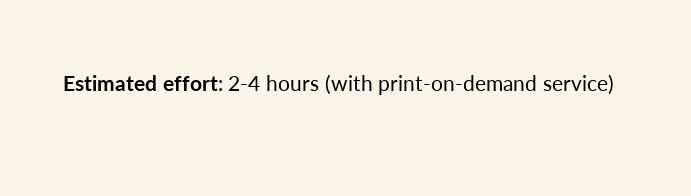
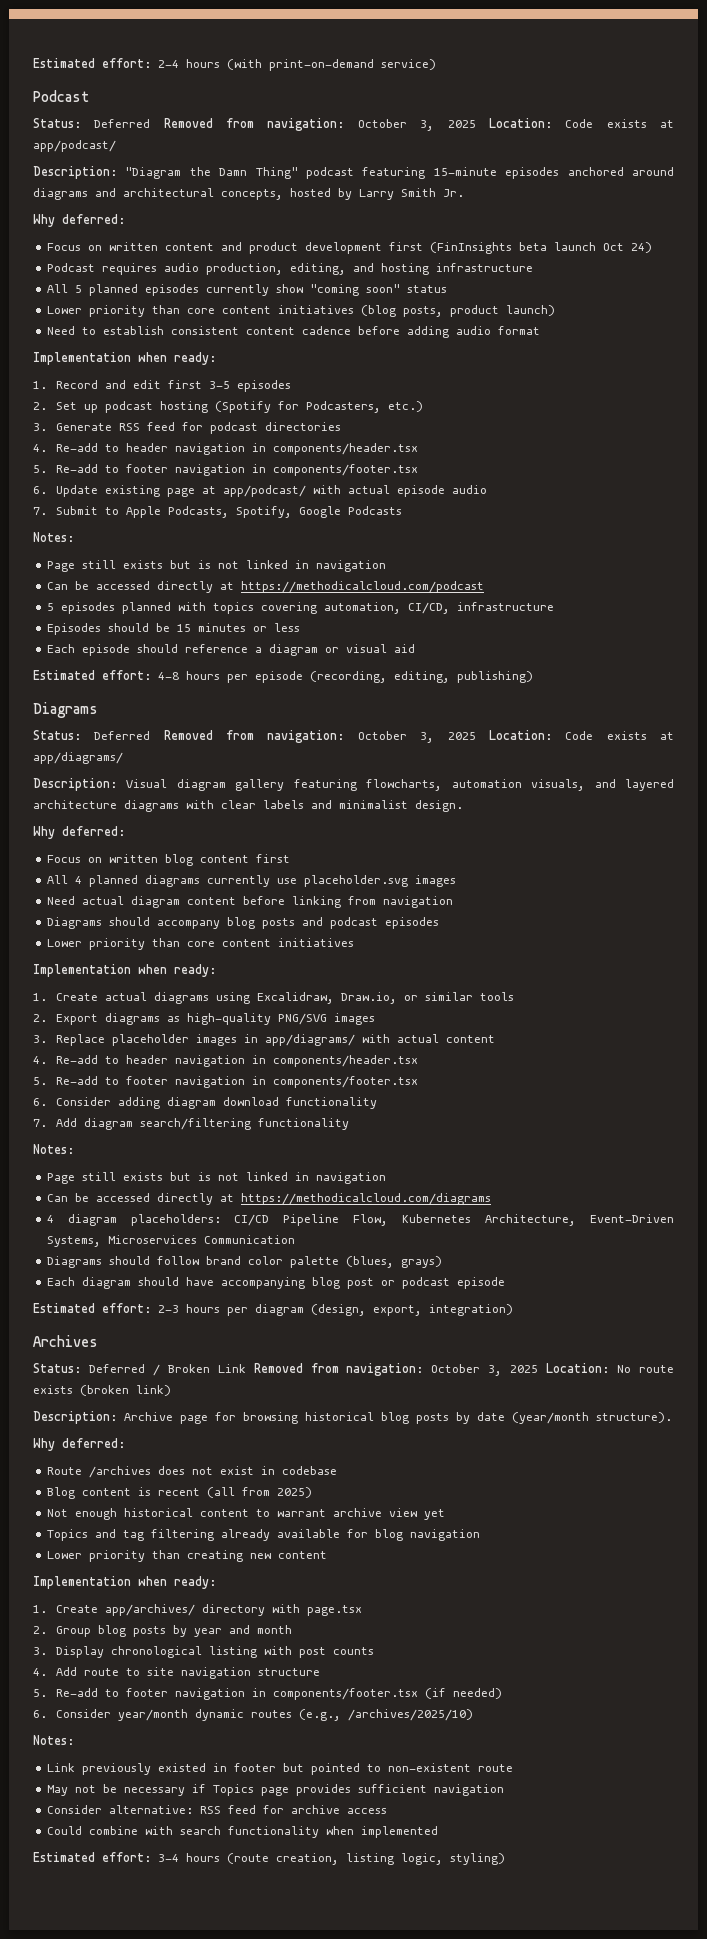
(615, 84) none -> [33,90,89,102] [33,118,675,131] [33,140,116,152] [33,166,674,179] [33,188,464,200] [33,214,125,227] [46,242,652,254] [46,263,533,275] [46,284,447,296] [46,305,555,317] [46,326,540,338] [33,352,216,365] [33,380,292,392] [33,401,424,413] [33,422,342,434] [33,443,419,455] [33,464,419,476] [33,485,488,497] [33,506,403,518] [33,532,74,542] [46,560,386,572] [46,581,484,593] [46,602,554,614] [46,623,300,635] [46,644,415,656] [33,670,533,683] [33,702,98,718] [33,730,675,743] [33,752,123,764] [33,778,675,791] [33,800,463,812] [33,826,125,839] [46,854,290,866] [46,875,456,887] [46,896,453,908] [46,917,439,929] [46,938,354,950] [33,964,216,977] [33,992,515,1004] [33,1013,376,1025] [33,1034,496,1046] [33,1055,419,1067] [33,1076,419,1088] [33,1097,378,1109] [33,1118,350,1130] [33,1144,74,1154] [46,1172,386,1184] [46,1193,491,1205] [46,1214,674,1226] [46,1235,295,1247] [46,1256,442,1268] [46,1277,505,1289] [33,1303,513,1316] [33,1335,98,1347] [33,1363,674,1376] [33,1385,171,1396] [33,1411,672,1424] [33,1438,125,1451] [46,1466,337,1478] [46,1487,312,1499] [46,1508,445,1520] [46,1529,480,1541] [46,1550,327,1562] [33,1576,216,1589] [33,1604,363,1616] [33,1625,293,1637] [33,1646,375,1658] [33,1667,321,1679] [33,1688,503,1700] [33,1709,474,1721] [33,1735,74,1745] [46,1763,513,1775] [46,1784,504,1796] [46,1805,387,1814] [46,1826,438,1838] [33,1852,505,1865] // Podcast // Status: Deferred Removed from navigation: October 3, 2025 Location: Code exists at app/podcast/ // Description: "Diagram the Damn Thing" podcast featuring 15-minute episodes anchored around diagrams and architectural concepts, hosted by Larry Smith Jr. // Why deferred: // Focus on written content and product development first (FinInsights beta launch Oct 24) // Podcast requires audio production, editing, and hosting infrastructure // All 5 planned episodes currently show "coming soon" status // Lower priority than core content initiatives (blog posts, product launch) // Need to establish consistent content cadence before adding audio format // Implementation when ready: // 1. Record and edit first 3-5 episodes // 2. Set up podcast hosting (Spotify for Podcasters, etc.) // 3. Generate RSS feed for podcast directories // 4. Re-add to header navigation in components/header.tsx // 5. Re-add to footer navigation in components/footer.tsx // 6. Update existing page at app/podcast/ with actual episode audio // 7. Submit to Apple Podcasts, Spotify, Google Podcasts // Notes: // Page still exists but is not linked in navigation // Can be accessed directly at https://methodicalcloud.com/podcast // 5 episodes planned with topics covering automation, CI/CD, infrastructure // Episodes should be 15 minutes or less // Each episode should reference a diagram or visual aid // Estimated effort: 4-8 hours per episode (recording, editing, publishing) // Diagrams // Status: Deferred Removed from navigation: October 3, 2025 Location: Code exists at app/diagrams/ // Description: Visual diagram gallery featuring flowcharts, automation visuals, and layered architecture diagrams with clear labels and minimalist design. // Why deferred: // Focus on written blog content first // All 4 planned diagrams currently use placeholder.svg images // Need actual diagram content before linking from navigation // Diagrams should accompany blog posts and podcast episodes // Lower priority than core content initiatives // Implementation when ready: // 1. Create actual diagrams using Excalidraw, Draw.io, or similar tools // 2. Export diagrams as high-quality PNG/SVG images // 3. Replace placeholder images in app/diagrams/ with actual content // 4. Re-add to header navigation in components/header.tsx // 5. Re-add to footer navigation in components/footer.tsx // 6. Consider adding diagram download functionality // 7. Add diagram search/filtering functionality // Notes: // Page still exists but is not linked in navigation // Can be accessed directly at https://methodicalcloud.com/diagrams // 4 diagram placeholders: CI/CD Pipeline Flow, Kubernetes Architecture, Event-Driven Systems, Microservices Communication // Diagrams should follow brand color palette (blues, grays) // Each diagram should have accompanying blog post or podcast episode // Estimated effort: 2-3 hours per diagram (design, export, integration) // Archives // Status: Deferred / Broken Link Removed from navigation: October 3, 2025 Location: No route exists (broken link) // Description: Archive page for browsing historical blog posts by date (year/month structure). // Why deferred: // Route /archives does not exist in codebase // Blog content is recent (all from 2025) // Not enough historical content to warrant archive view yet // Topics and tag filtering already available for blog navigation // Lower priority than creating new content // Implementation when ready: // 1. Create app/archives/ directory with page.tsx // 2. Group blog posts by year and month // 3. Display chronological listing with post counts // 4. Add route to site navigation structure // 5. Re-add to footer navigation in components/footer.tsx (if needed) // 6. Consider year/month dynamic routes (e.g., /archives/2025/10) // Notes: // Link previously existed in footer but pointed to non-existent route // May not be necessary if Topics page provides sufficient navigation // Consider alternative: RSS feed for archive access // Could combine with search functionality when implemented // Estimated effort: 3-4 hours (route creation, listing logic, styling)

